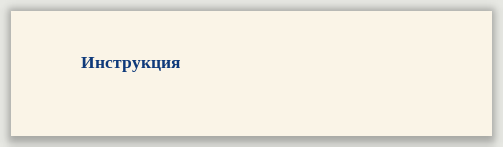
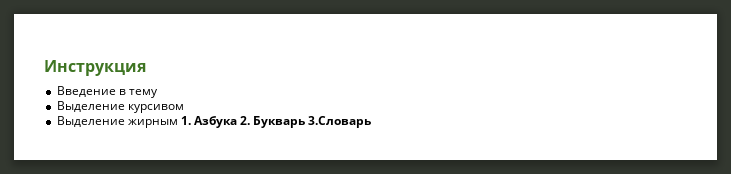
(180, 64) none -> [56,86,158,98] [56,101,184,113] [56,116,372,128] // Введение в тему // Выделение курсивом // Выделение жирным 1. Азбука 2. Букварь 3.Словарь

